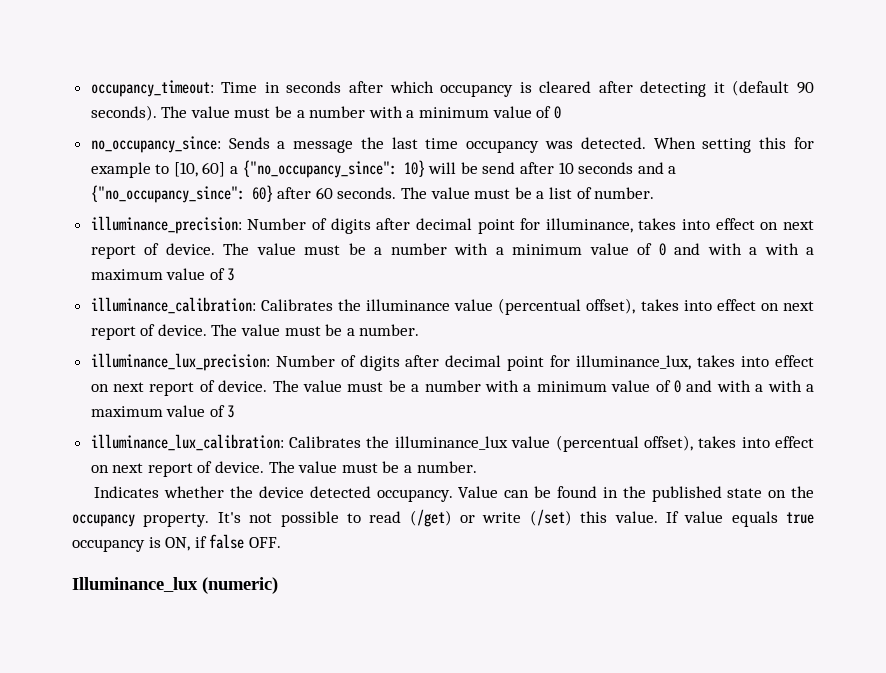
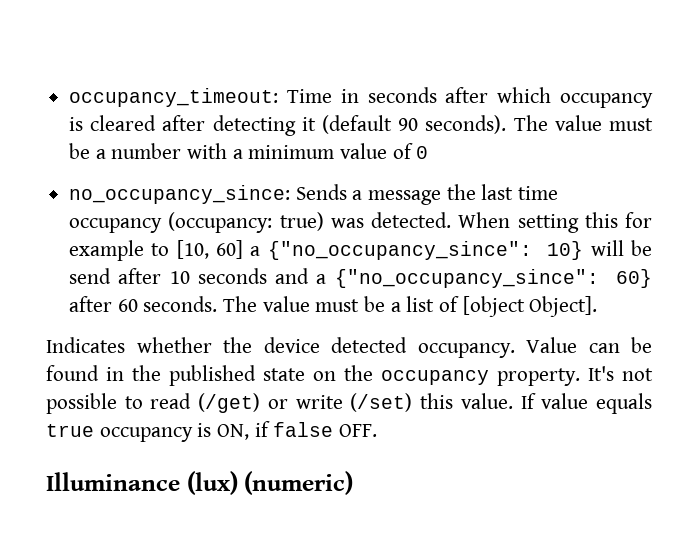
(540, 146) none -> [168,212,324,233] (occupancy: true)
[594,187,655,199] [90,216,814,234] [90,243,815,259] [90,268,235,281] [90,297,814,315] [90,324,420,340] [90,353,814,371] [90,380,815,396] [90,405,235,418] [90,434,814,452] [90,461,477,477] number. // illuminance_precision: Number of digits after decimal point for illuminance, takes into effect on next report of device. The value must be a number with a minimum value of 0 and with a with a maximum value of 3 // illuminance_calibration: Calibrates the illuminance value (percentual offset), takes into effect on next report of device. The value must be a number. // illuminance_lux_precision: Number of digits after decimal point for illuminance_lux, takes into effect on next report of device. The value must be a number with a minimum value of 0 and with a with a maximum value of 3 // illuminance_lux_calibration: Calibrates the illuminance_lux value (percentual offset), takes into effect on next report of device. The value must be a number. -> [462,296,598,317] [object Object].
[72,577,198,592] Illuminance_lux -> [46,471,238,495] Illuminance (lux)

